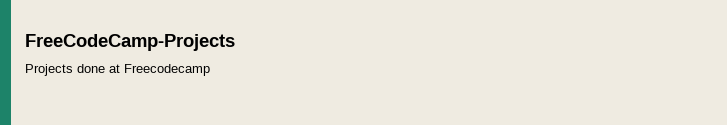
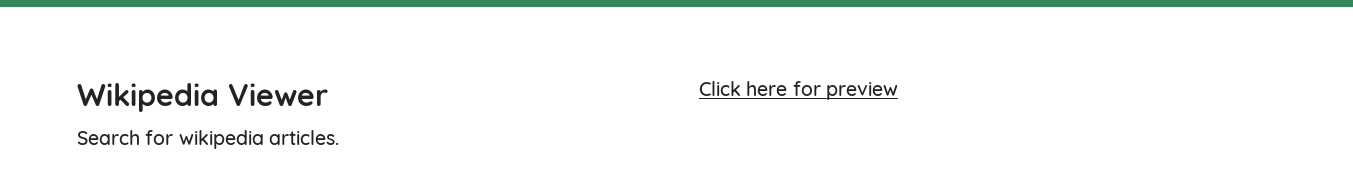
[25,34,235,51] [25,64,210,76] FreeCodeCamp-Projects // Projects done at Freecodecamp -> [77,83,328,112] [77,130,339,149] [699,81,898,100] Wikipedia Viewer // Search for wikipedia articles. // Click here for preview

